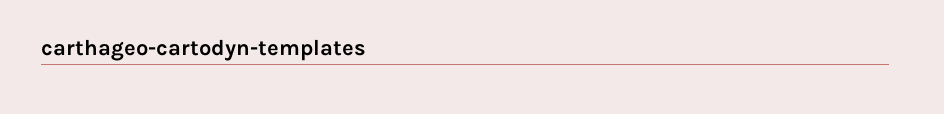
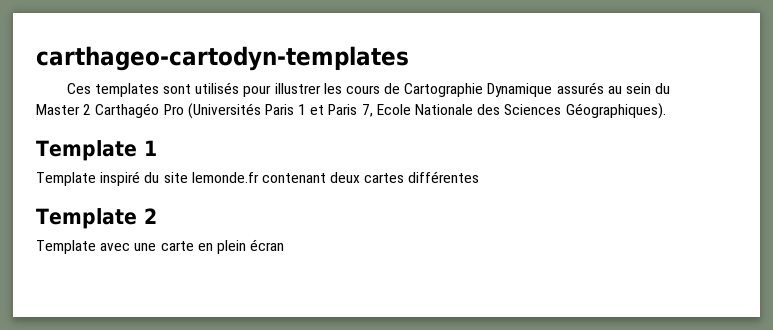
(366, 50) none -> [66,82,671,97] [36,103,666,119] [36,140,157,161] [36,171,480,186] [36,208,157,229] [36,239,285,254] // Ces templates sont utilisés pour illustrer les cours de Cartographie Dynamique assurés au sein du Master 2 Carthagéo Pro (Universités Paris 1 et Paris 7, Ecole Nationale des Sciences Géographiques). // Template 1 // Template inspiré du site lemonde.fr contenant deux cartes différentes // Template 2 // Template avec une carte en plein écran

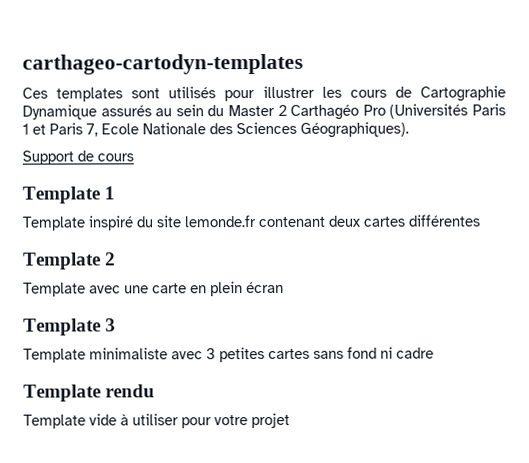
(666, 111) none -> [22,150,134,165] // Support de cours
(285, 245) none -> [23,318,117,336] [23,346,434,363] [23,384,156,402] [23,412,290,429] // Template 3 // Template minimaliste avec 3 petites cartes sans fond ni cadre // Template rendu // Template vide à utiliser pour votre projet

